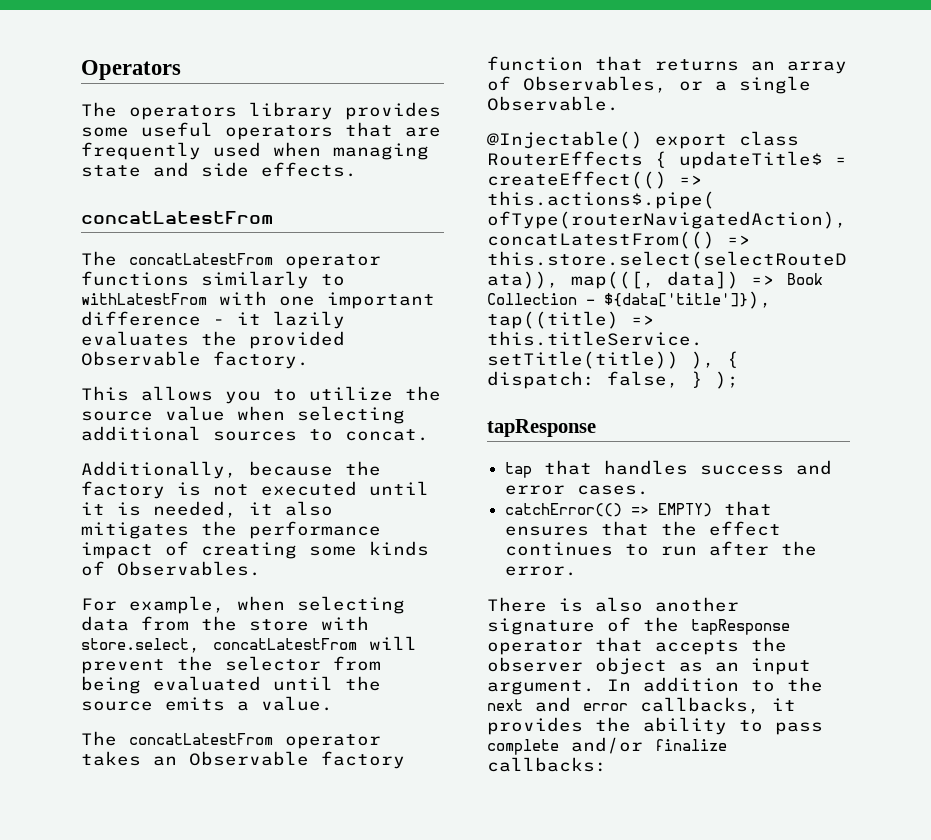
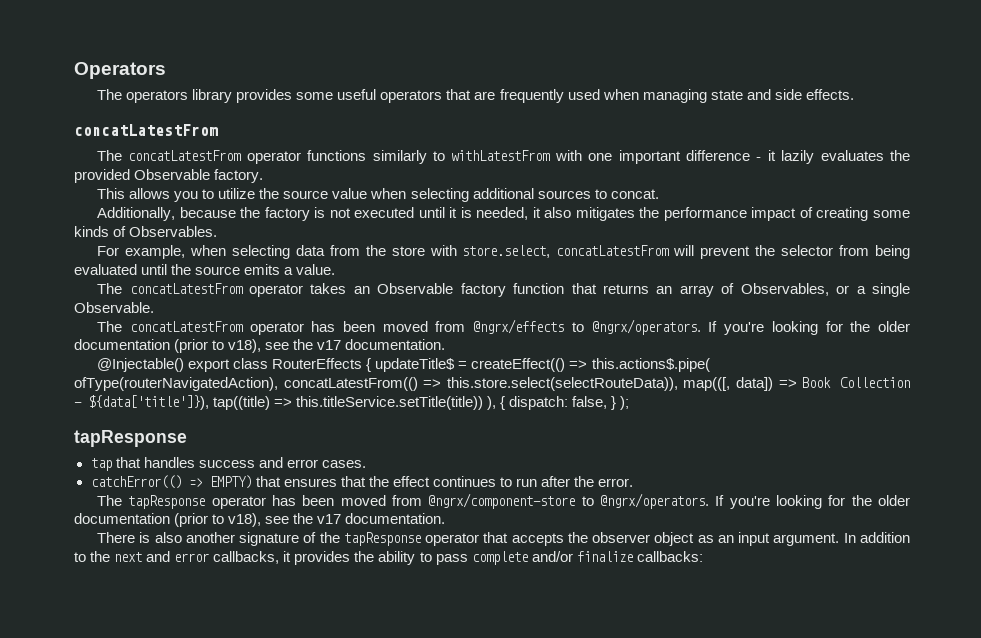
(619, 103) none -> [97,319,911,335] [74,339,446,353] // The concatLatestFrom operator has been moved from @ngrx/effects to @ngrx/operators. If you're looking for the older documentation (prior to v18), see the v17 documentation.
(578, 571) none -> [97,493,911,509] [74,513,446,527] // The tapResponse operator has been moved from @ngrx/component-store to @ngrx/operators. If you're looking for the older documentation (prior to v18), see the v17 documentation.

